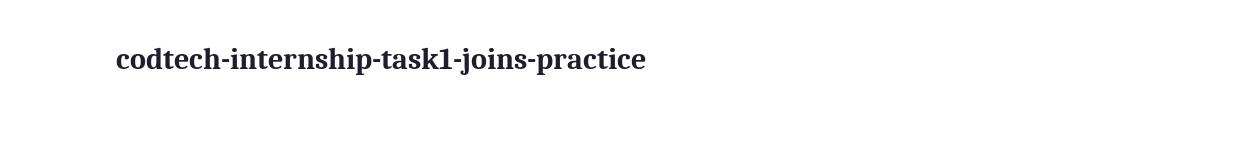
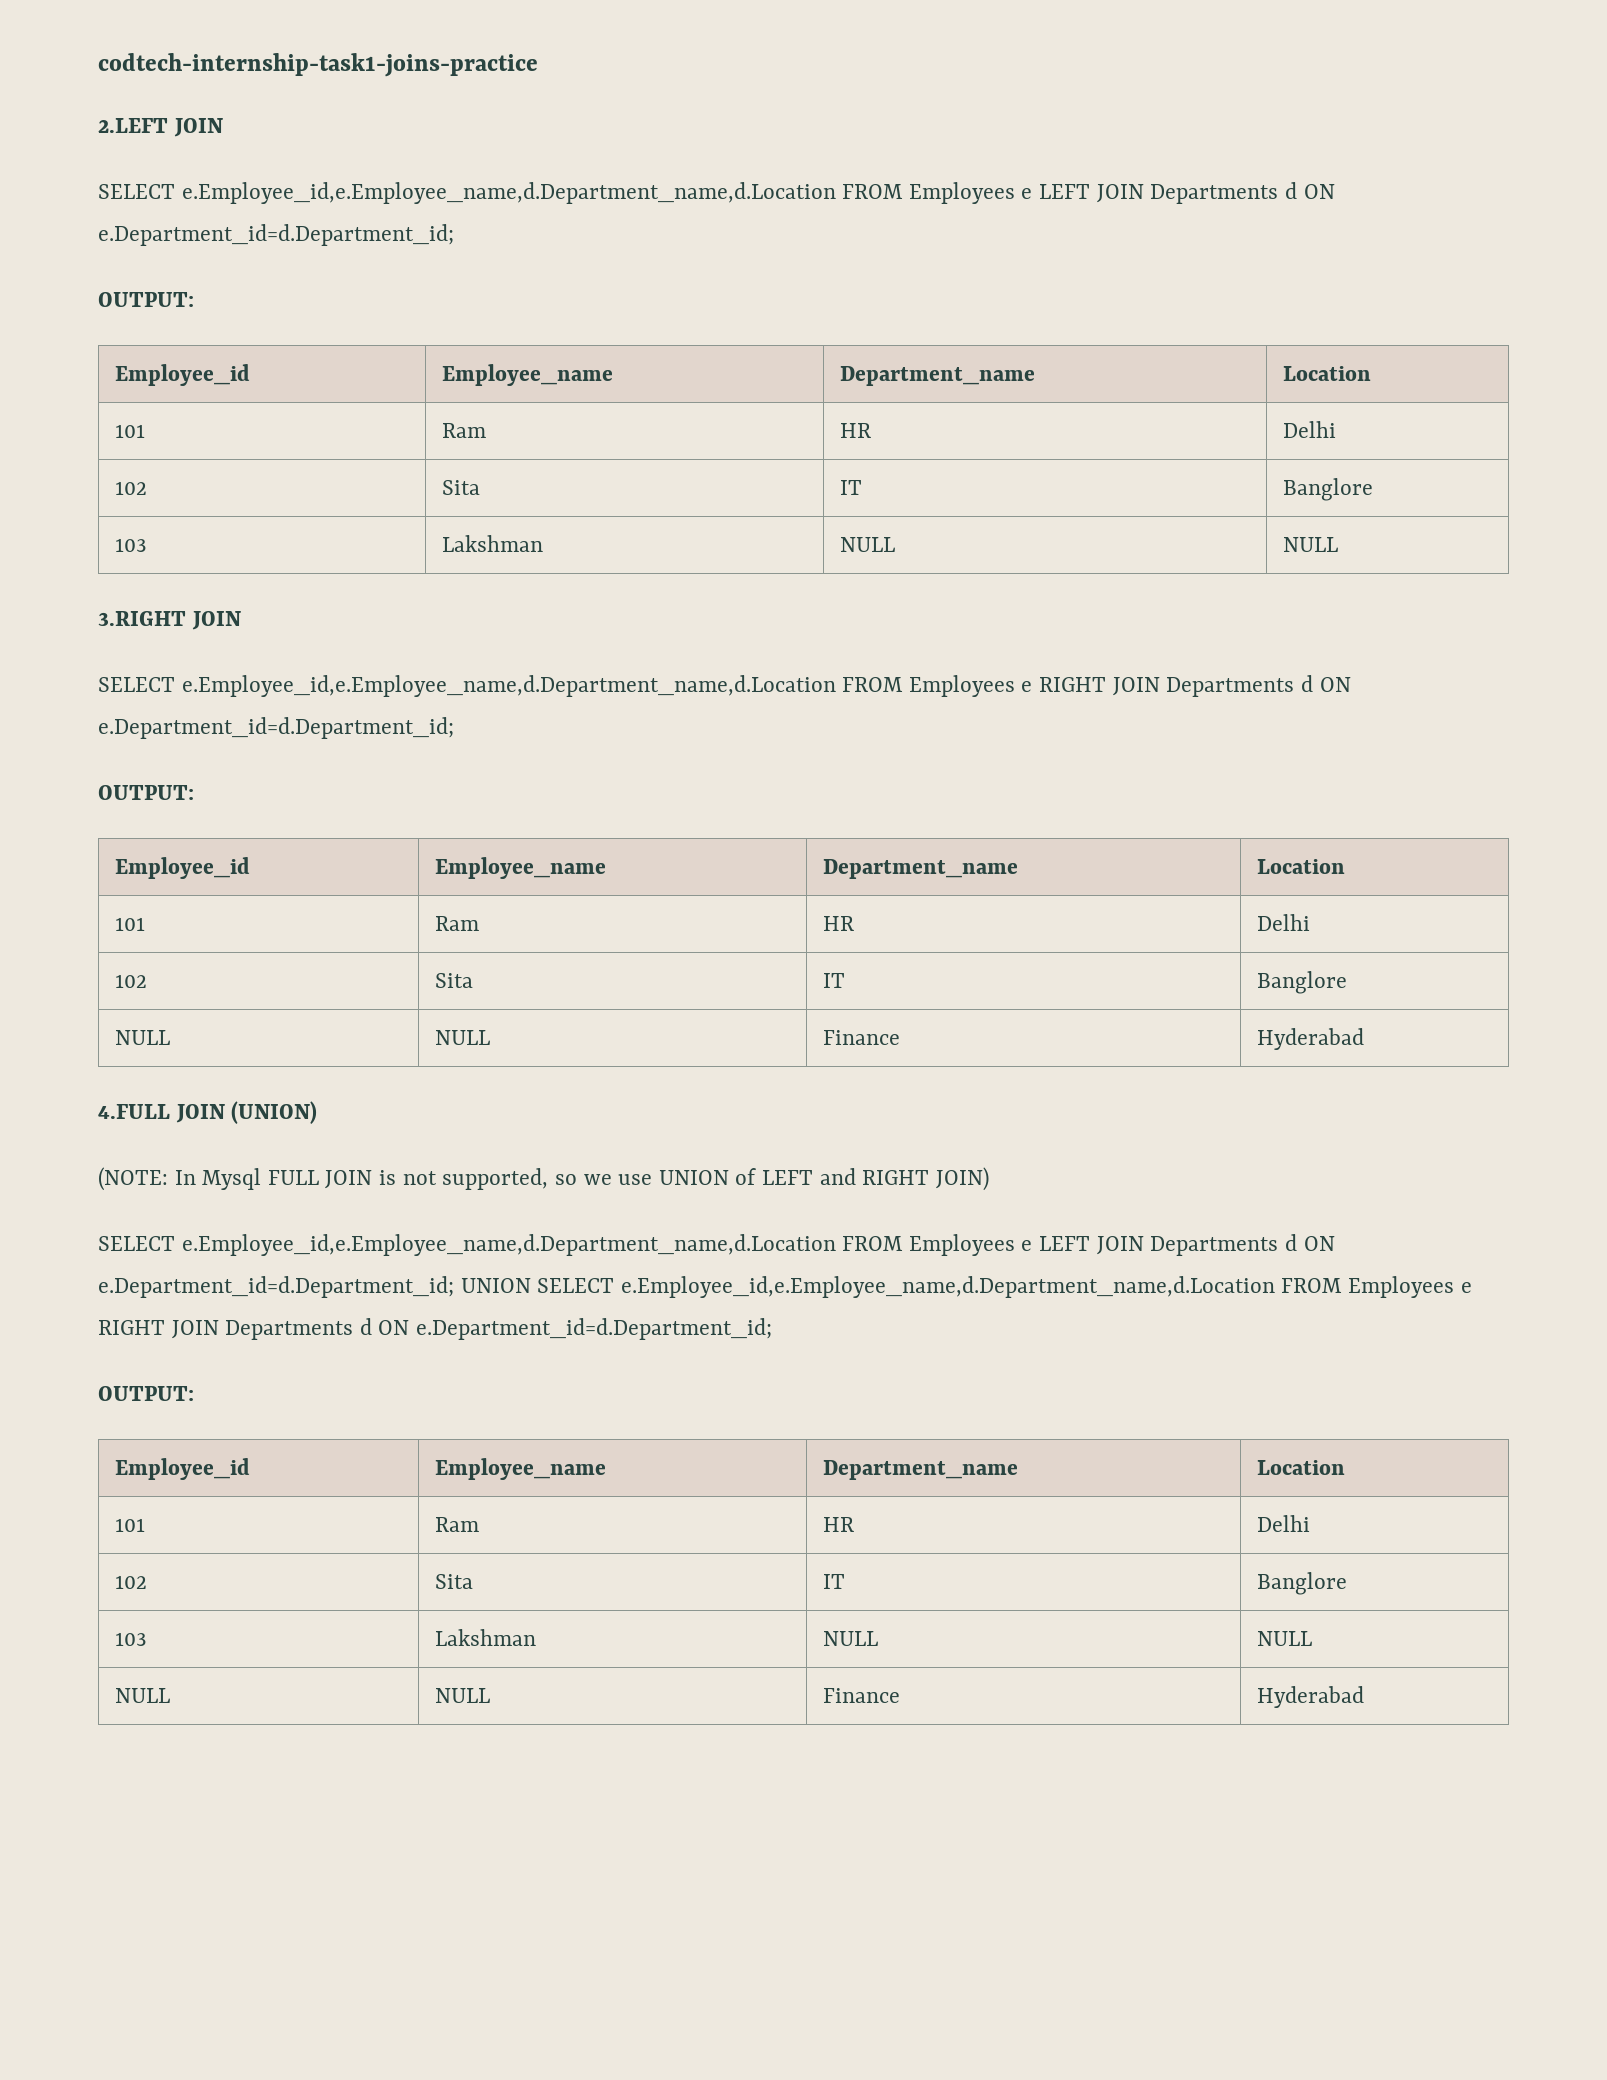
(646, 61) none -> [98,118,223,137] [98,182,1335,204] [98,224,454,246] [98,292,194,307] [115,364,251,386] [442,364,614,386] [840,366,1036,386] [1283,366,1372,381] [115,424,146,438] [442,423,487,438] [840,423,872,438] [1283,421,1337,438] [115,481,148,495] [442,480,481,495] [840,480,863,495] [1283,478,1374,501] [115,538,148,552] [442,535,544,552] [840,537,896,552] [1283,537,1339,552] [98,611,241,630] [98,675,1351,697] [98,717,454,739] [98,785,194,800] [115,857,251,879] [435,857,607,879] [823,859,1019,879] [1257,859,1346,874] [115,917,146,931] [435,916,480,931] [823,916,855,931] [1257,914,1311,931] [115,974,148,988] [435,973,474,988] [823,973,846,988] [1257,971,1348,994] [115,1030,171,1045] [435,1030,491,1045] [823,1030,901,1045] [1257,1028,1365,1050] [98,1101,318,1124] [98,1167,989,1191] [98,1234,1335,1256] [98,1276,1472,1298] [98,1318,773,1340] [98,1386,194,1401] [115,1458,251,1480] [435,1458,607,1480] [823,1460,1019,1480] [1257,1460,1346,1475] [115,1518,146,1532] [435,1517,480,1532] [823,1517,855,1532] [1257,1515,1311,1532] [115,1575,148,1589] [435,1574,474,1589] [823,1574,846,1589] [1257,1572,1348,1595] [115,1632,148,1646] [435,1629,537,1646] [823,1631,879,1646] [1257,1631,1313,1646] [115,1688,171,1703] [435,1688,491,1703] [823,1688,901,1703] [1257,1686,1365,1708] // 2.LEFT JOIN // SELECT e.Employee_id,e.Employee_name,d.Department_name,d.Location FROM Employees e LEFT JOIN Departments d ON e.Department_id=d.Department_id; // OUTPUT: // Employee_id | Employee_name | Department_name | Location // 101 | Ram | HR | Delhi // 102 | Sita | IT | Banglore // 103 | Lakshman | NULL | NULL // 3.RIGHT JOIN // SELECT e.Employee_id,e.Employee_name,d.Department_name,d.Location FROM Employees e RIGHT JOIN Departments d ON e.Department_id=d.Department_id; // OUTPUT: // Employee_id | Employee_name | Department_name | Location // 101 | Ram | HR | Delhi // 102 | Sita | IT | Banglore // NULL | NULL | Finance | Hyderabad // 4.FULL JOIN (UNION) // (NOTE: In Mysql FULL JOIN is not supported, so we use UNION of LEFT and RIGHT JOIN) // SELECT e.Employee_id,e.Employee_name,d.Department_name,d.Location FROM Employees e LEFT JOIN Departments d ON e.Department_id=d.Department_id; UNION SELECT e.Employee_id,e.Employee_name,d.Department_name,d.Location FROM Employees e RIGHT JOIN Departments d ON e.Department_id=d.Department_id; // OUTPUT: // Employee_id | Employee_name | Department_name | Location // 101 | Ram | HR | Delhi // 102 | Sita | IT | Banglore // 103 | Lakshman | NULL | NULL // NULL | NULL | Finance | Hyderabad

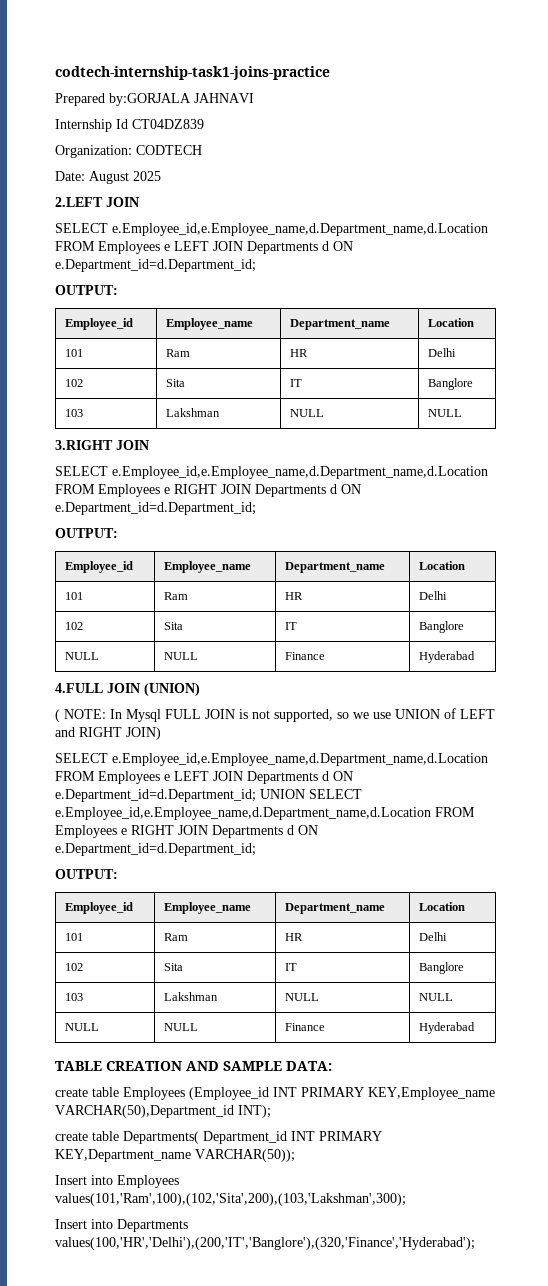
(538, 65) none -> [55,93,254,106] [55,119,204,132] [55,145,202,158] [55,171,161,184] // Prepared by:GORJALA JAHNAVI // Internship Id CT04DZ839 // Organization: CODTECH // Date: August 2025
[98,1167,168,1191] (NOTE: -> [55,709,106,722] ( NOTE:
(1365, 1697) none -> [55,1061,332,1071] [55,1087,495,1100] [55,1105,271,1118] [55,1131,382,1144] [55,1149,295,1162] [55,1175,179,1188] [55,1193,406,1206] [55,1219,188,1232] [55,1237,475,1250] // TABLE CREATION AND SAMPLE DATA: // create table Employees (Employee_id INT PRIMARY KEY,Employee_name VARCHAR(50),Department_id INT); // create table Departments( Department_id INT PRIMARY KEY,Department_name VARCHAR(50)); // Insert into Employees values(101,'Ram',100),(102,'Sita',200),(103,'Lakshman',300); // Insert into Departments values(100,'HR','Delhi'),(200,'IT','Banglore'),(320,'Finance','Hyderabad');

